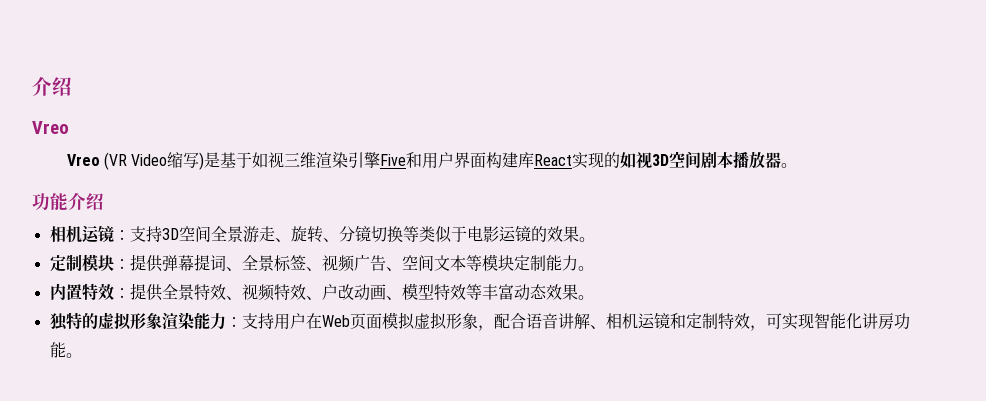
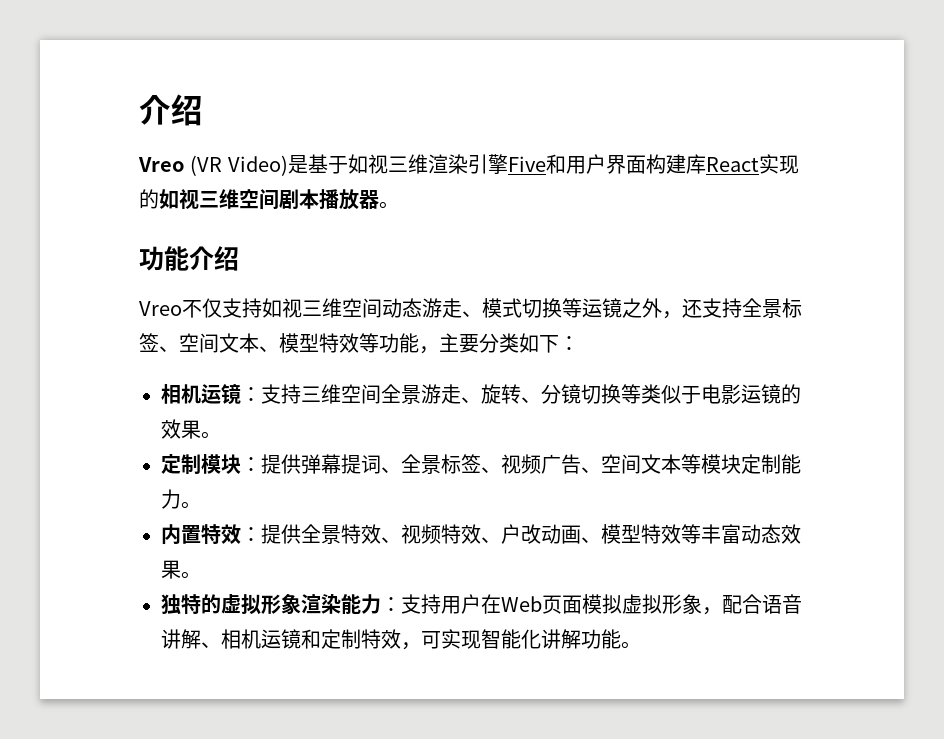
[32,77,72,96] [32,121,69,134] [66,152,205,170] 介绍 // Vreo // Vreo (VR Video缩写) -> [139,94,203,126] [138,155,288,176] 介绍 // Vreo (VR Video)
[652,154,670,166] 3D -> [199,189,239,209] 三维
(104, 201) none -> [139,298,802,319] [139,333,579,354] // Vreo不仅支持如视三维空间动态游走、模式切换等运镜之外，还支持全景标签、空间文本、模型特效等功能，主要分类如下：
[161,228,179,240] 3D -> [301,384,341,404] 三维
[877,313,894,330] 房 -> [561,629,581,649] 解

